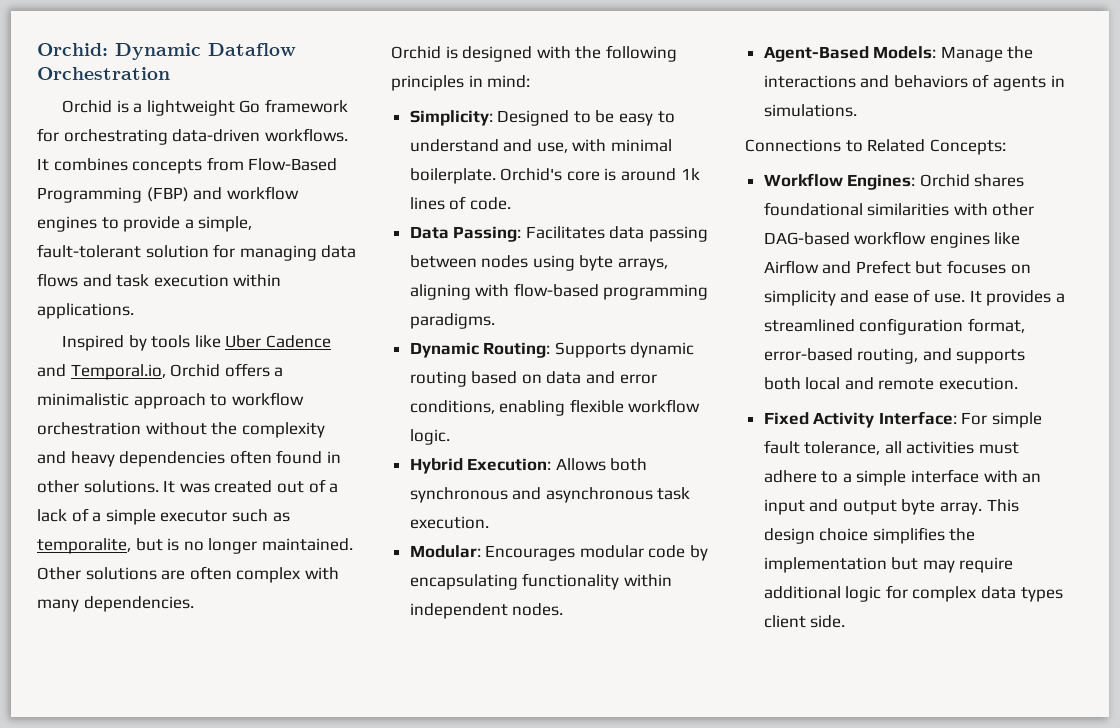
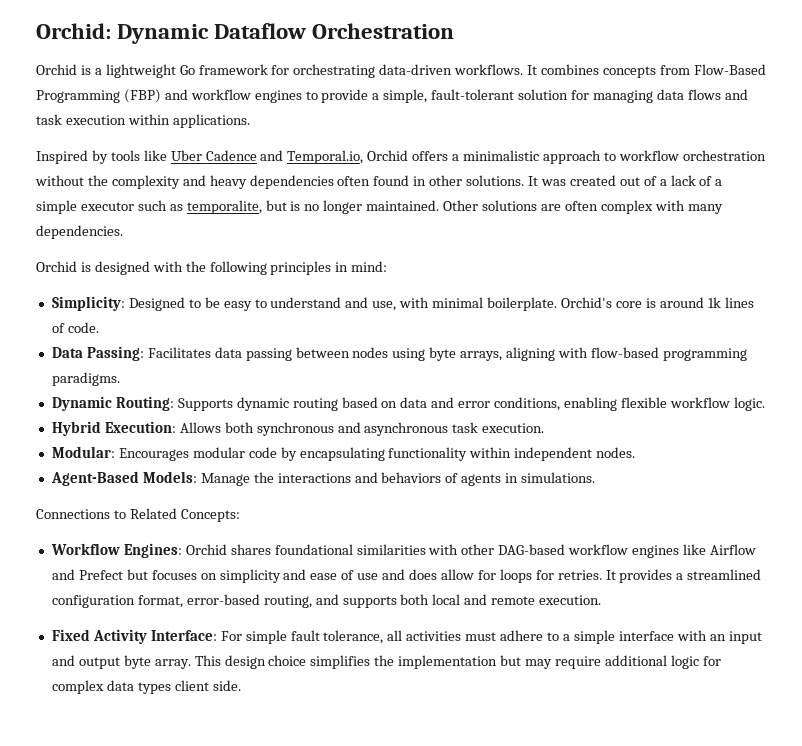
[934,293,966,303] use. -> [357,569,602,583] use and does allow for loops for retries.

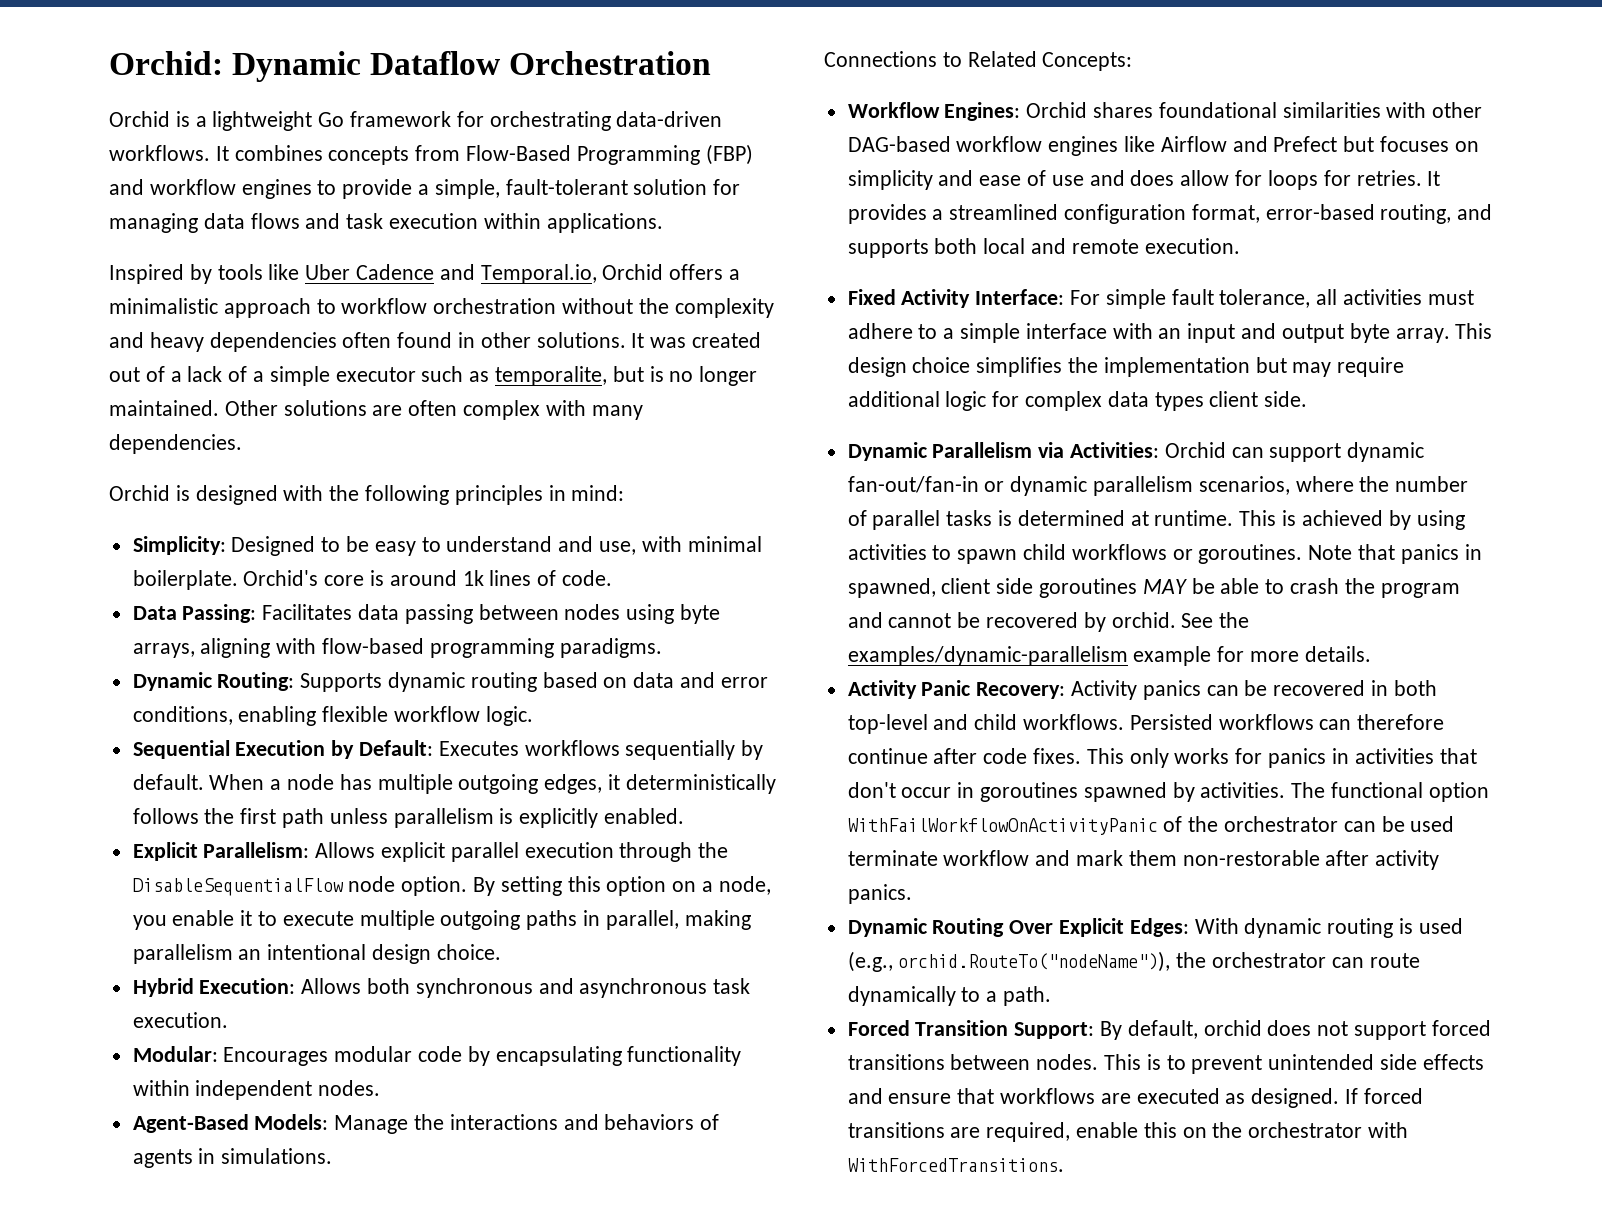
(765, 404) none -> [132,740,764,760] [132,774,776,794] [132,808,685,828] [132,842,729,862] [132,876,771,896] [132,910,751,930] [132,944,501,964] // Sequential Execution by Default: Executes workflows sequentially by default. When a node has multiple outgoing edges, it deterministically follows the first path unless parallelism is explicitly enabled. // Explicit Parallelism: Allows explicit parallel execution through the DisableSequentialFlow node option. By setting this option on a node, you enable it to execute multiple outgoing paths in parallel, making parallelism an intentional design choice.
(241, 685) none -> [847,442,1425,462] [847,476,1469,496] [847,510,1465,530] [847,544,1482,564] [847,578,1460,598] [847,612,1250,632] [847,646,1371,666] [847,680,1437,700] [847,714,1445,734] [847,748,1477,768] [847,782,1489,802] [847,816,1455,835] [847,850,1440,870] [847,884,912,904] [847,918,1463,938] [847,951,1420,972] [847,986,1052,1006] [847,1020,1491,1040] [847,1054,1484,1074] [847,1088,1423,1108] [847,1122,1409,1142] [847,1158,1064,1172] // Dynamic Parallelism via Activities: Orchid can support dynamic fan-out/fan-in or dynamic parallelism scenarios, where the number of parallel tasks is determined at runtime. This is achieved by using activities to spawn child workflows or goroutines. Note that panics in spawned, client side goroutines MAY be able to crash the program and cannot be recovered by orchid. See the examples/dynamic-parallelism example for more details. // Activity Panic Recovery: Activity panics can be recovered in both top-level and child workflows. Persisted workflows can therefore continue after code fixes. This only works for panics in activities that don't occur in goroutines spawned by activities. The functional option WithFailWorkflowOnActivityPanic of the orchestrator can be used terminate workflow and mark them non-restorable after activity panics. // Dynamic Routing Over Explicit Edges: With dynamic routing is used (e.g., orchid.RouteTo("nodeName")), the orchestrator can route dynamically to a path. // Forced Transition Support: By default, orchid does not support forced transitions between nodes. This is to prevent unintended side effects and ensure that workflows are executed as designed. If forced transitions are required, enable this on the orchestrator with WithForcedTransitions.

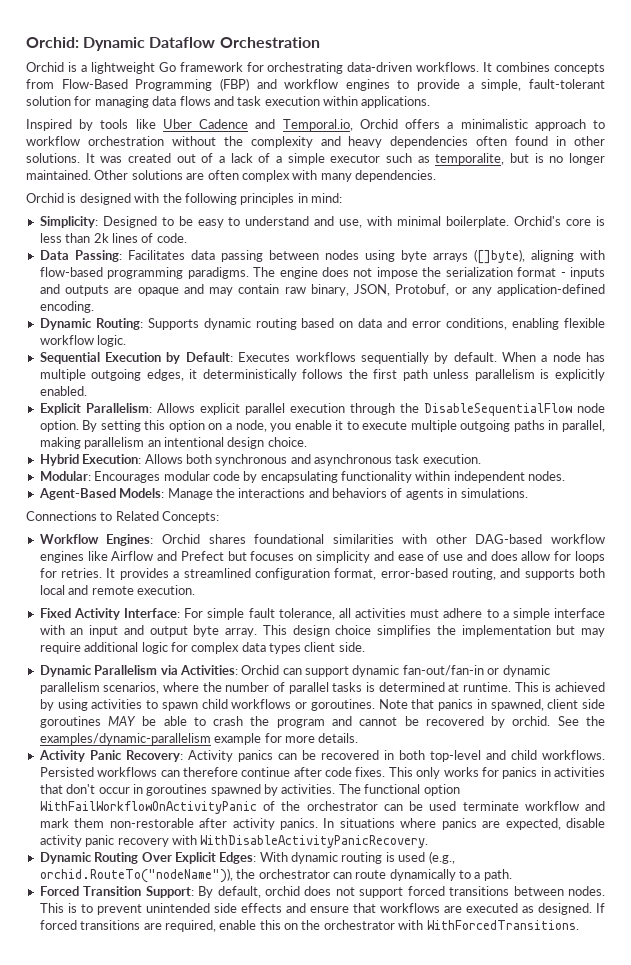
[389,570,484,586] around 1k -> [39,233,109,243] less than 2k
[132,643,195,658] arrays, -> [432,249,525,264] arrays ([]byte),
(662, 648) none -> [253,267,605,279] [39,284,605,296] [39,301,94,313] The engine does not impose the serialization format - inputs and outputs are opaque and may contain raw binary, JSON, Protobuf, or any application-defined encoding.
(912, 894) none -> [323,818,605,830] [39,835,429,848] In situations where panics are expected, disable activity panic recovery with WithDisableActivityPanicRecovery.

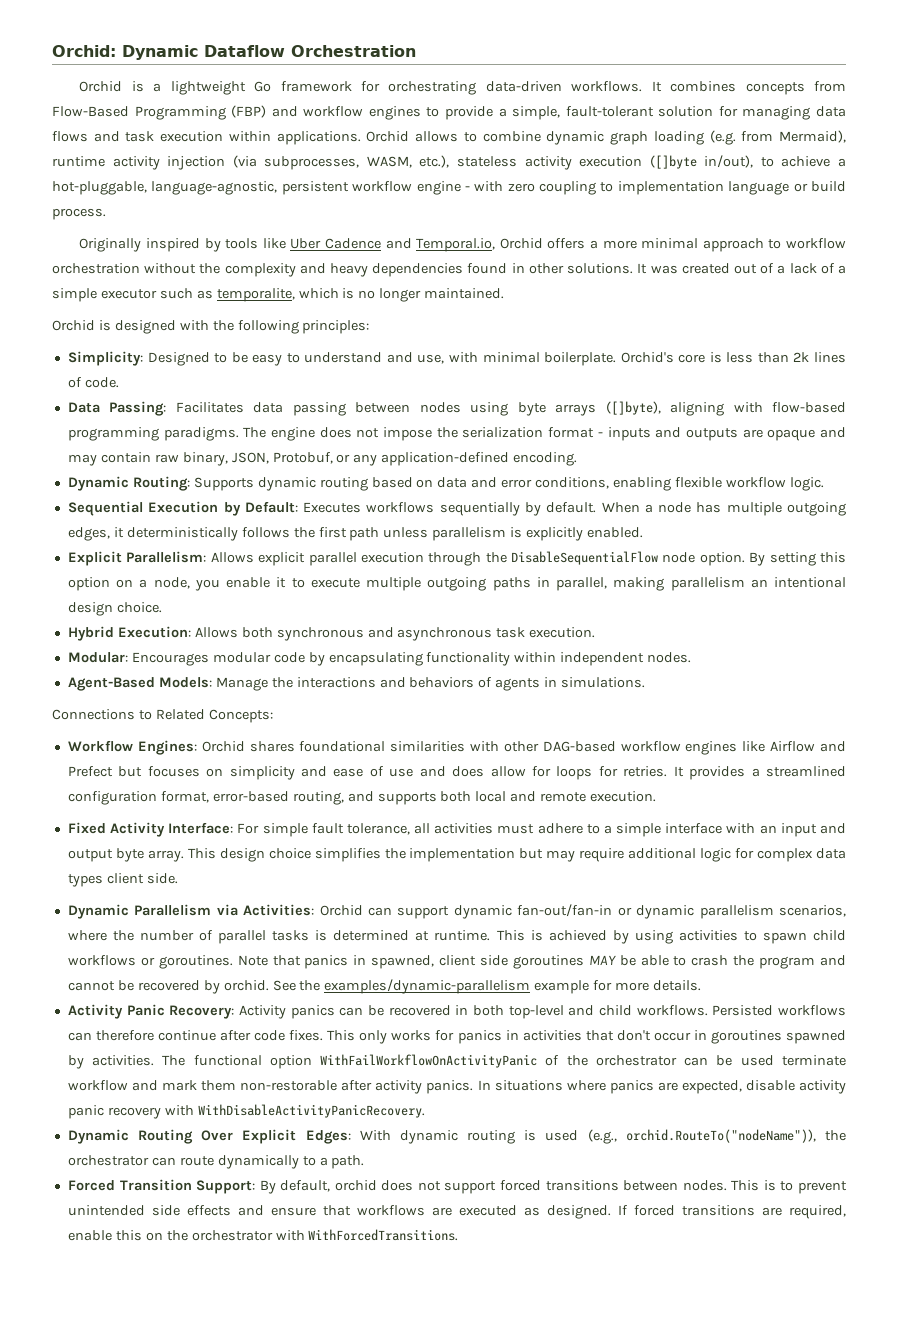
[26,119,72,131] // Inspired -> [366,130,847,145] [52,155,846,170] [52,181,846,195] [52,208,106,220] [79,238,201,252] Orchid allows to combine dynamic graph loading (e.g. from Mermaid), runtime activity injection (via subprocesses, WASM, etc.), stateless activity execution ([]byte in/out), to achieve a hot-pluggable, language-agnostic, persistent workflow engine - with zero coupling to implementation language or build process. // Originally inspired
[460,119,528,129] minimalistic -> [602,238,699,249] more minimal
[476,136,508,146] often -> (464, 270) none
[510,153,529,163] but -> [298,288,339,299] which
[94,170,436,182] Other solutions are often complex with many dependencies. -> (505, 293) none
[240,193,342,205] principles in mind: -> [302,320,370,334] principles:

